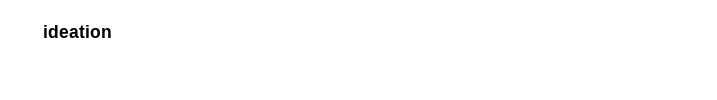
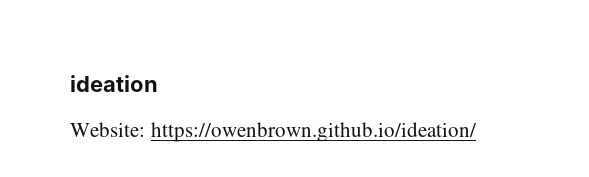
(112, 31) none -> [70,122,477,142] // Website: https://owenbrown.github.io/ideation/

